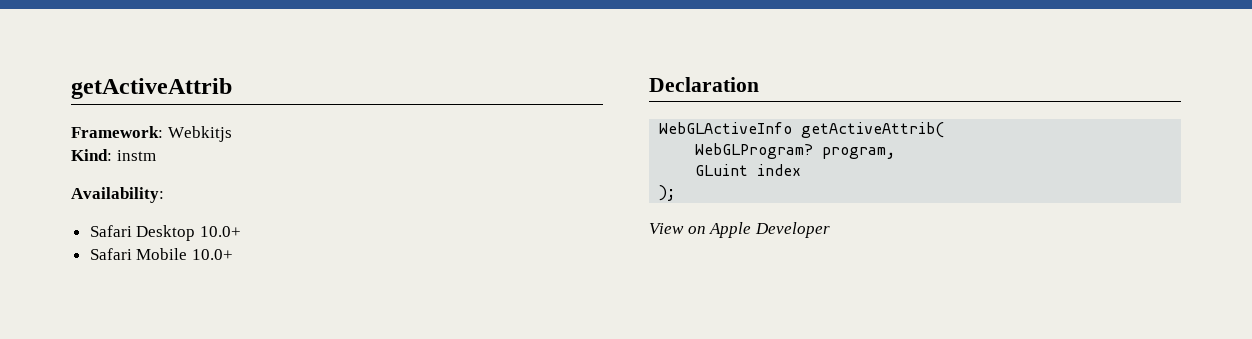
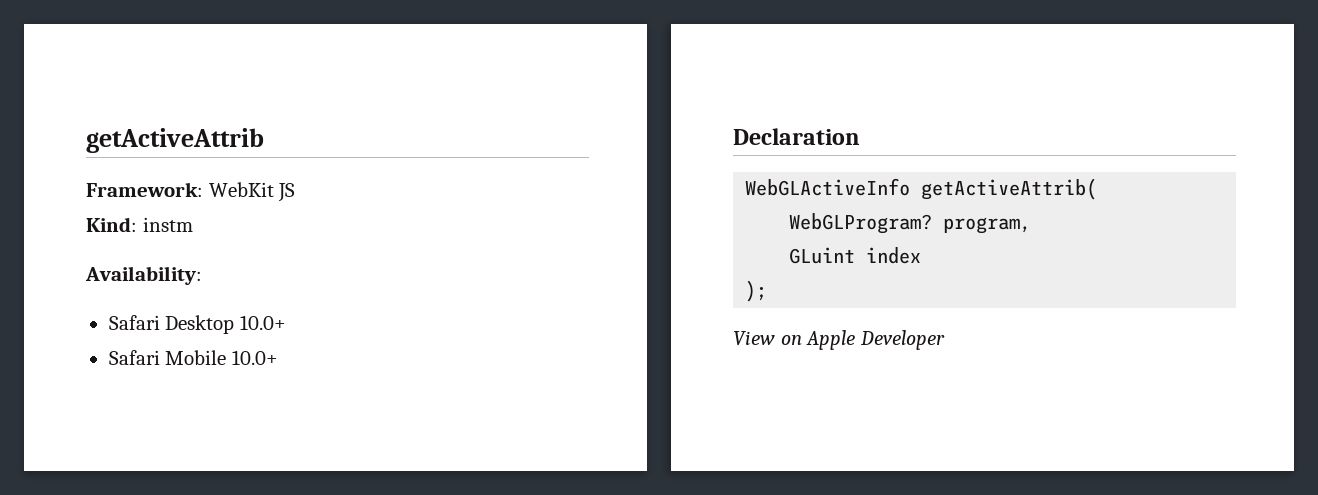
[167,126,232,142] Webkitjs -> [208,182,296,202] WebKit JS

